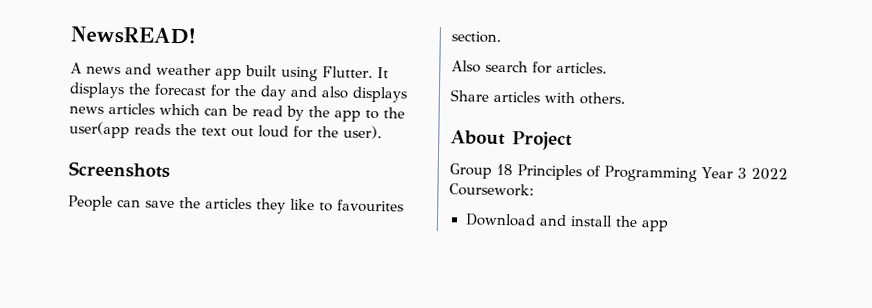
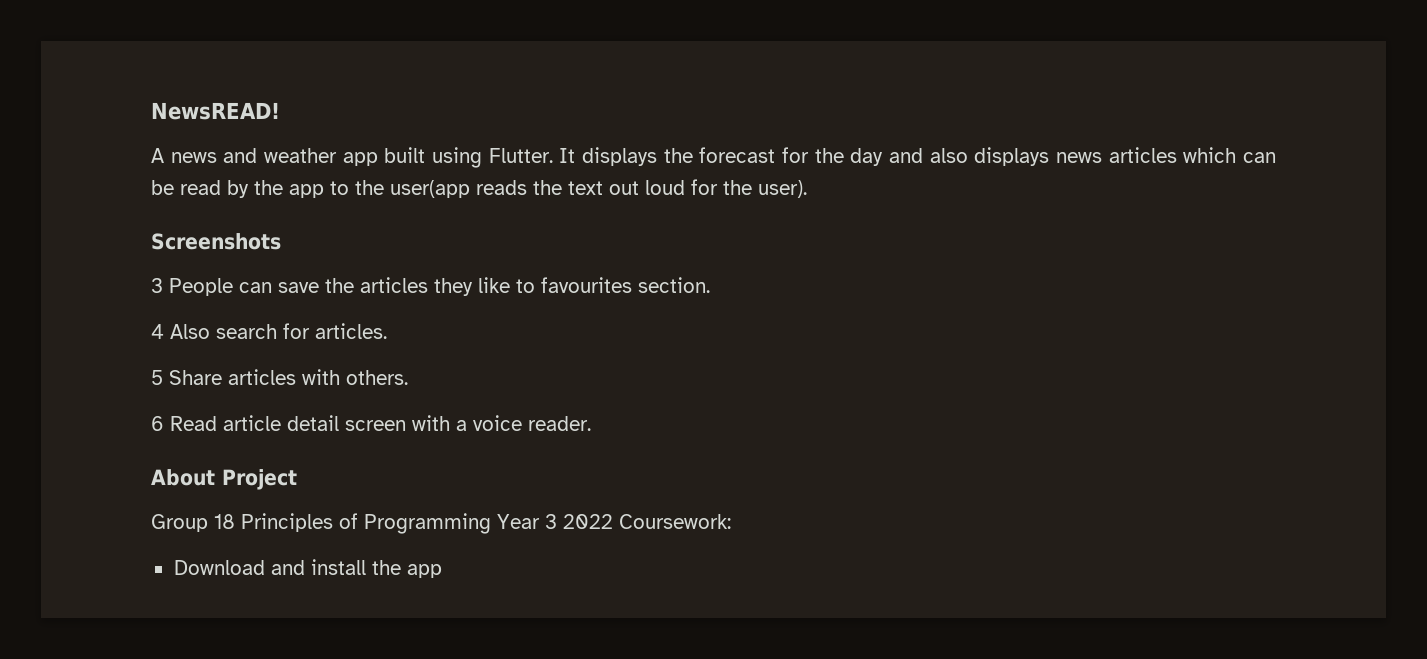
(170, 169) none -> [151,278,163,293] 3
(501, 37) none -> [151,324,164,339] 4
(607, 67) none -> [151,370,163,385] 5
(625, 98) none -> [151,415,591,431] // 6 Read article detail screen with a voice reader.

